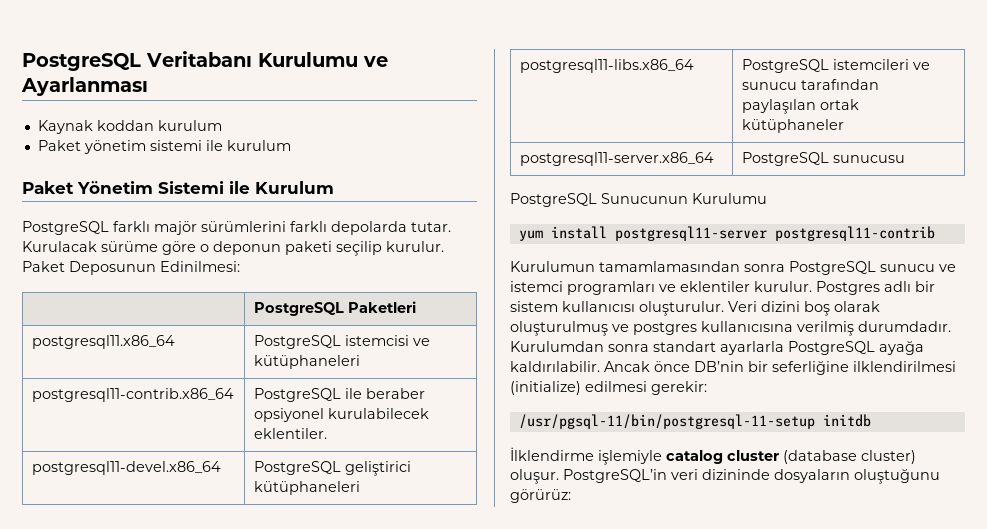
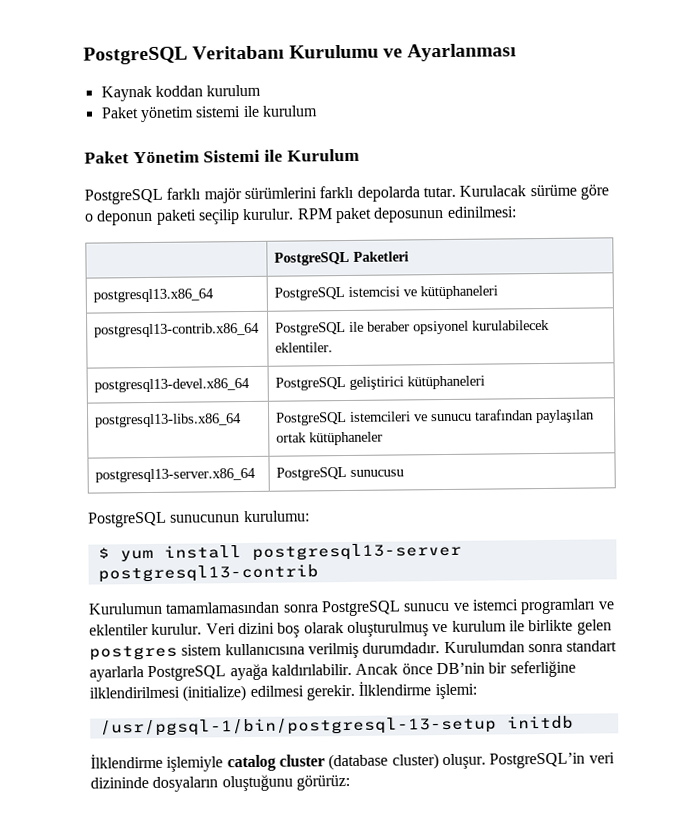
[22,261,240,275] Paket Deposunun Edinilmesi: -> [296,206,517,224] RPM paket deposunun edinilmesi:
[31,335,175,349] postgresql11.x86_64 -> [93,288,215,303] postgresql13.x86_64
[31,388,234,402] postgresql11-contrib.x86_64 -> [94,322,261,338] postgresql13-contrib.x86_64
[31,461,221,475] postgresql11-devel.x86_64 -> [94,377,251,393] postgresql13-devel.x86_64
[519,59,694,73] postgresql11-libs.x86_64 -> [95,413,243,428] postgresql13-libs.x86_64
[519,152,714,166] postgresql11-server.x86_64 -> [95,467,257,483] postgresql13-server.x86_64
[601,193,767,204] [518,226,935,241] Sunucunun Kurulumu // yum install postgresql11-server postgresql11-contrib -> [170,510,310,523] [97,542,462,562] [97,564,319,583] sunucunun kurulumu: // $ yum install postgresql13-server postgresql13-contrib
[816,281,935,295] [510,301,724,316] Postgres adlı bir sistem kullanıcısı oluşturulur. -> (203, 629) none
[633,322,697,335] postgres -> [451,619,612,635] [89,644,223,661] kurulum ile birlikte gelen postgres sistem
[651,381,707,395] [518,414,815,429] gerekir: // /usr/pgsql-11/bin/postgresql-11-setup -> [305,681,477,701] [99,716,497,737] gerekir. İlklendirme işlemi: // /usr/pgsql-1/bin/postgresql-13-setup

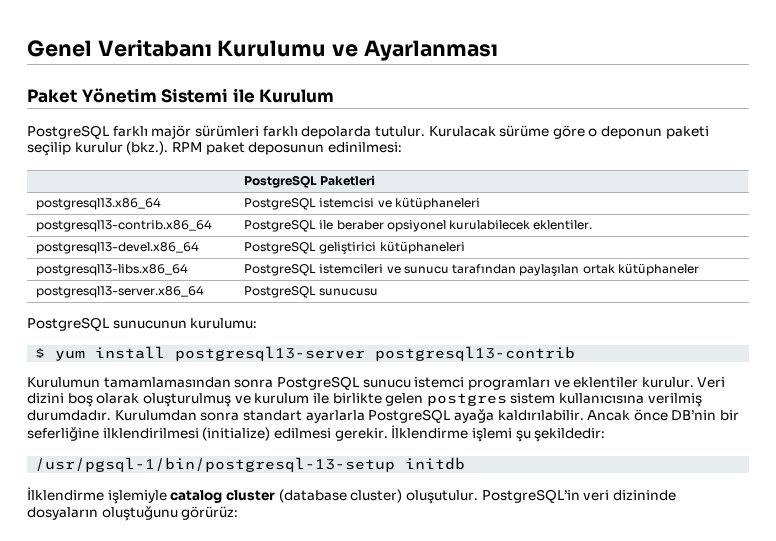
[83,46,188,65] PostgreSQL -> [27,40,92,57] Genel
[100,84,262,102] [100,105,318,123] // Kaynak koddan kurulum // Paket yönetim sistemi ile kurulum -> (498, 50) none
[243,187,317,200] sürümlerini -> [194,125,259,137] sürümleri
[422,186,456,198] tutar. -> [374,126,425,137] tutulur.
[242,208,295,221] kurulur. -> [74,141,169,155] kurulur (bkz.).
[452,602,470,611] ve -> (411, 383) none
[434,683,477,700] işlemi: -> [471,428,606,442] işlemi şu şekildedir:
[441,753,486,770] oluşur. -> [405,490,478,504] oluşutulur.

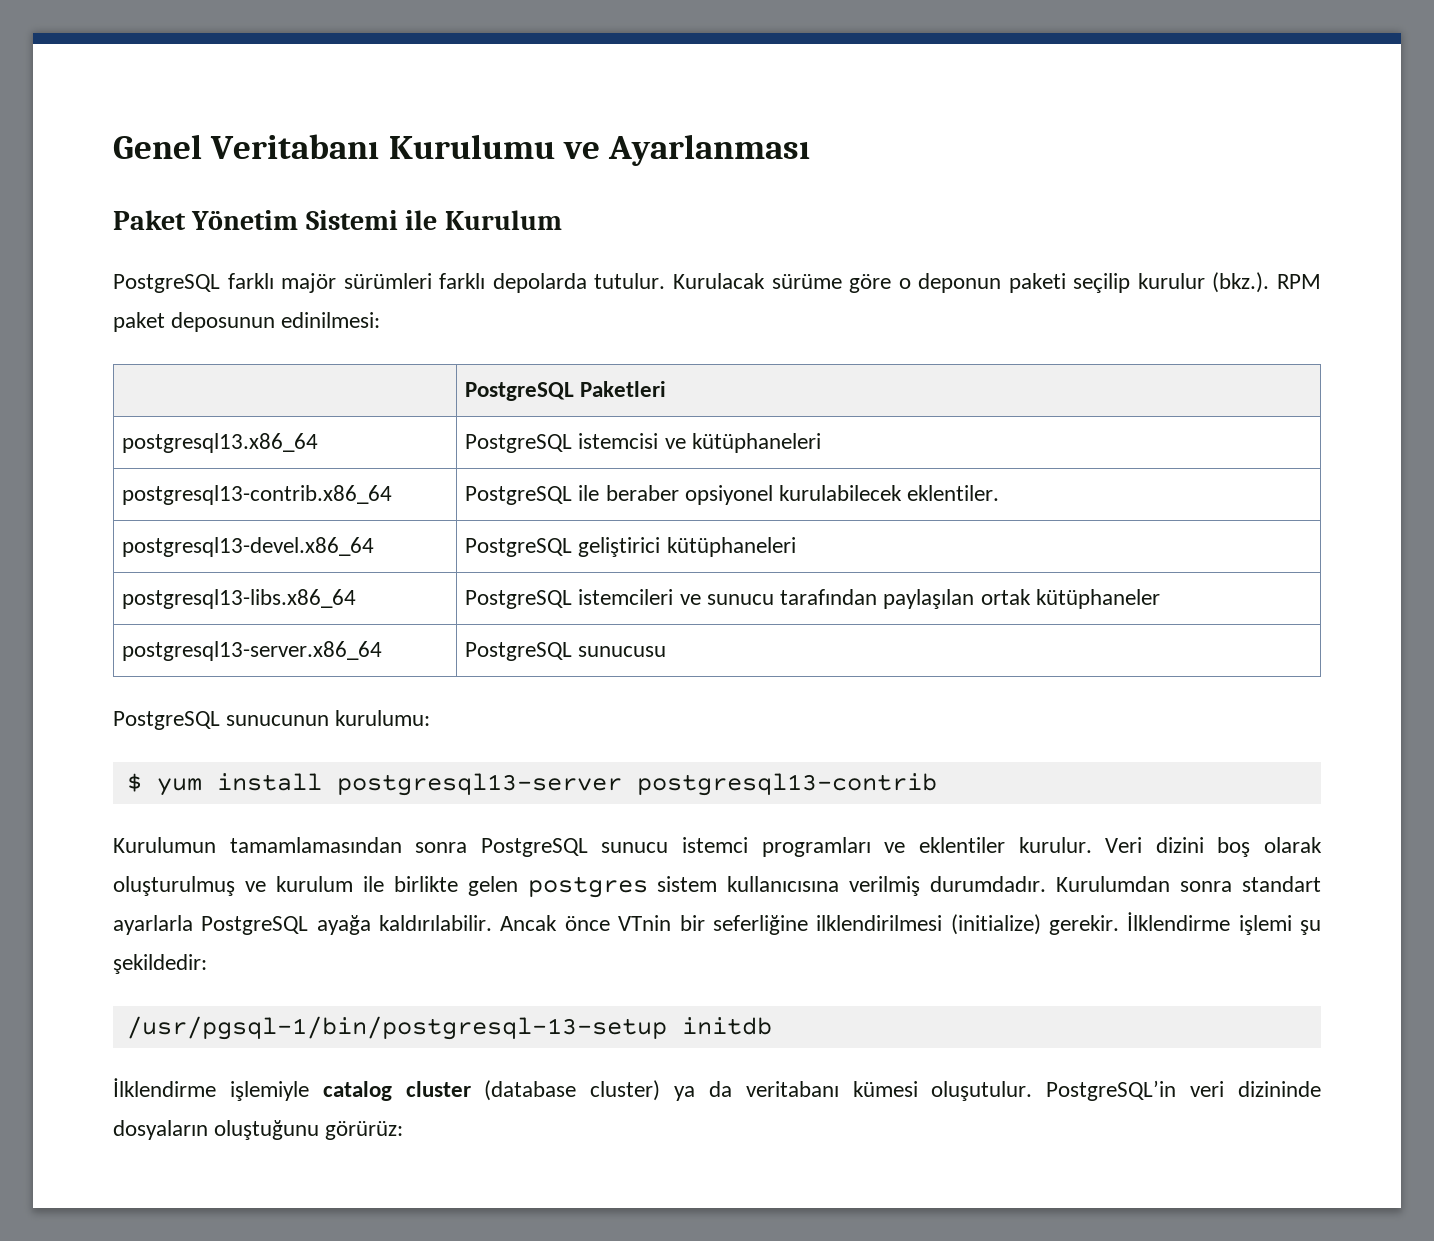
[671,410,717,421] DB’nin -> [618,915,672,931] VTnin
[273,428,331,439] edilmesi -> (1041, 924) none
(403, 496) none -> [674,1081,918,1101] ya da veritabanı kümesi

